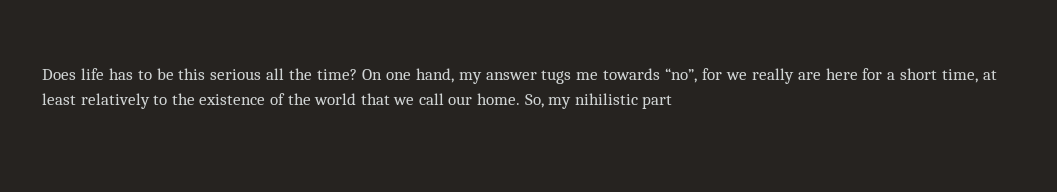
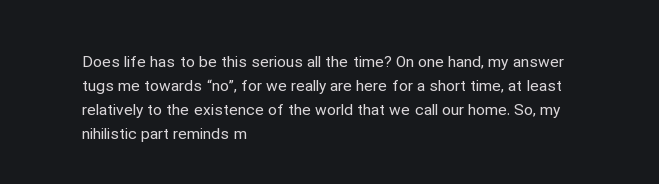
(673, 102) none -> [173,128,247,139] reminds m

